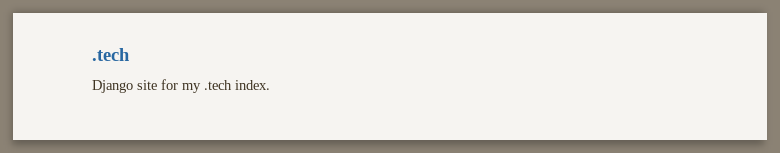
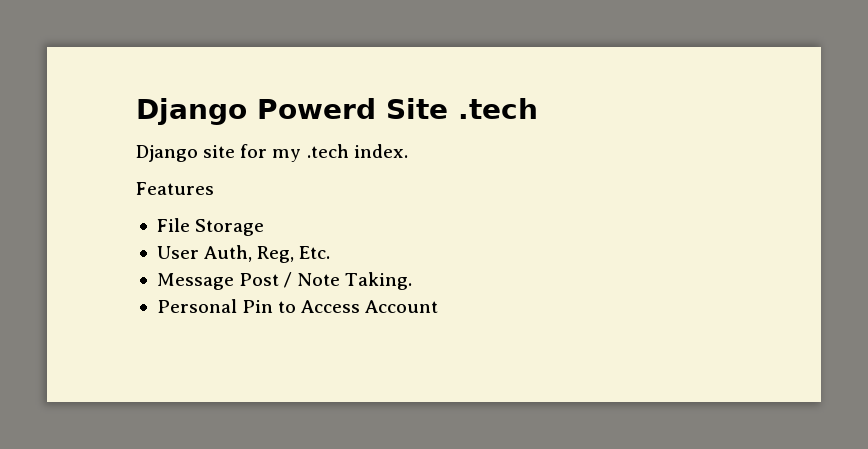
(92, 54) none -> [136,98,448,125] Django Powerd Site
(270, 85) none -> [136,182,214,195] [156,218,265,236] [156,245,331,263] [156,272,413,290] [156,299,439,313] // Features // File Storage // User Auth, Reg, Etc. // Message Post / Note Taking. // Personal Pin to Access Account

